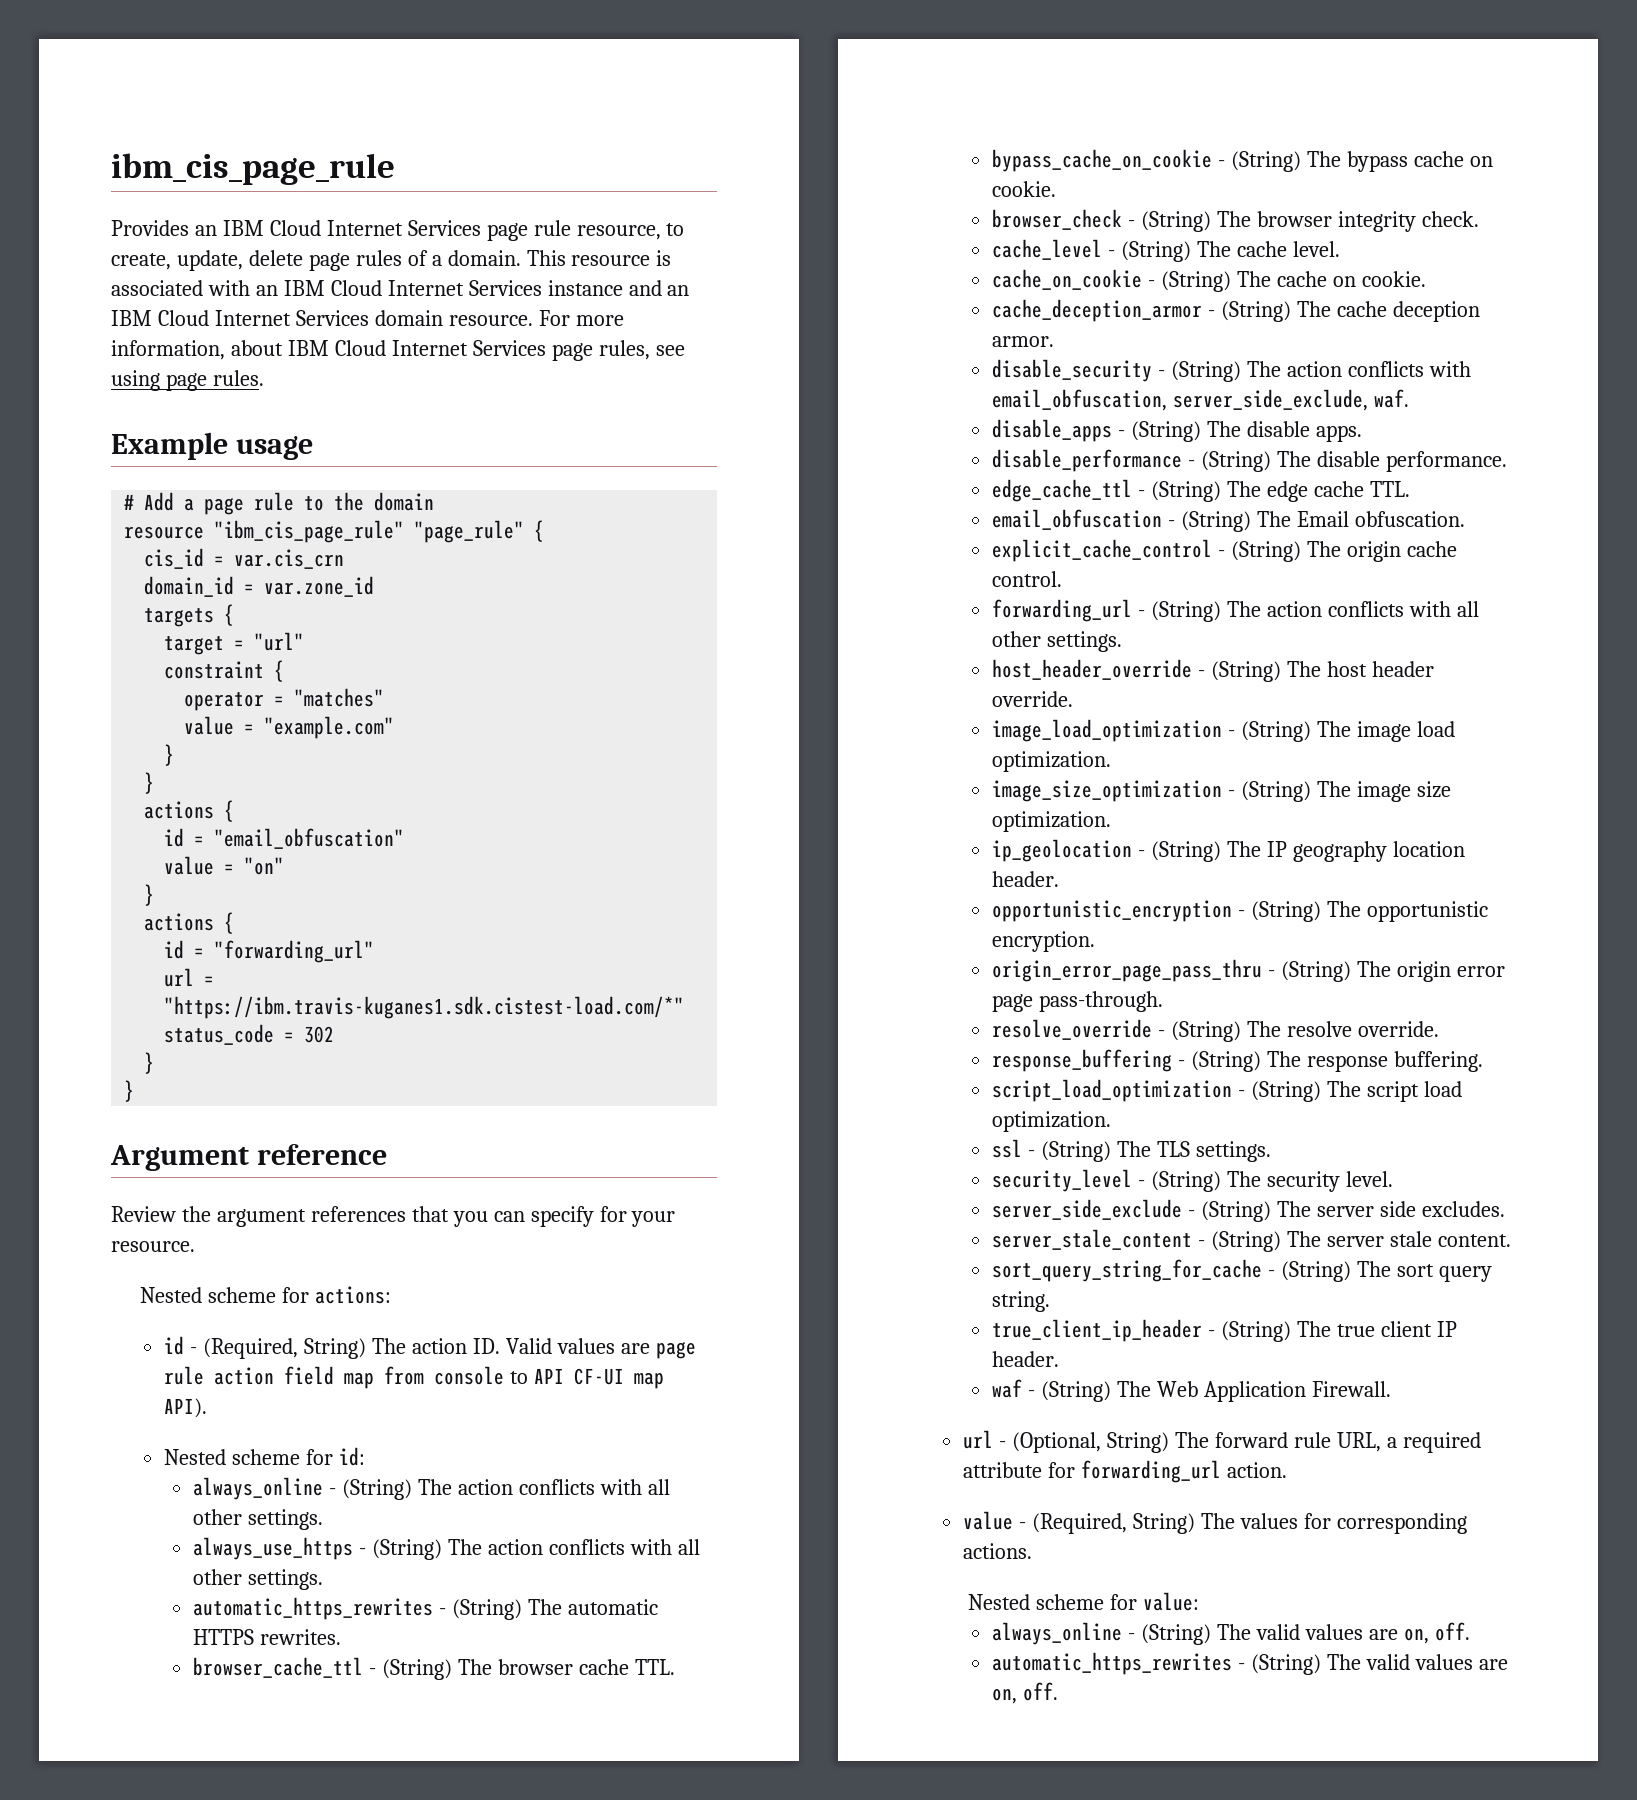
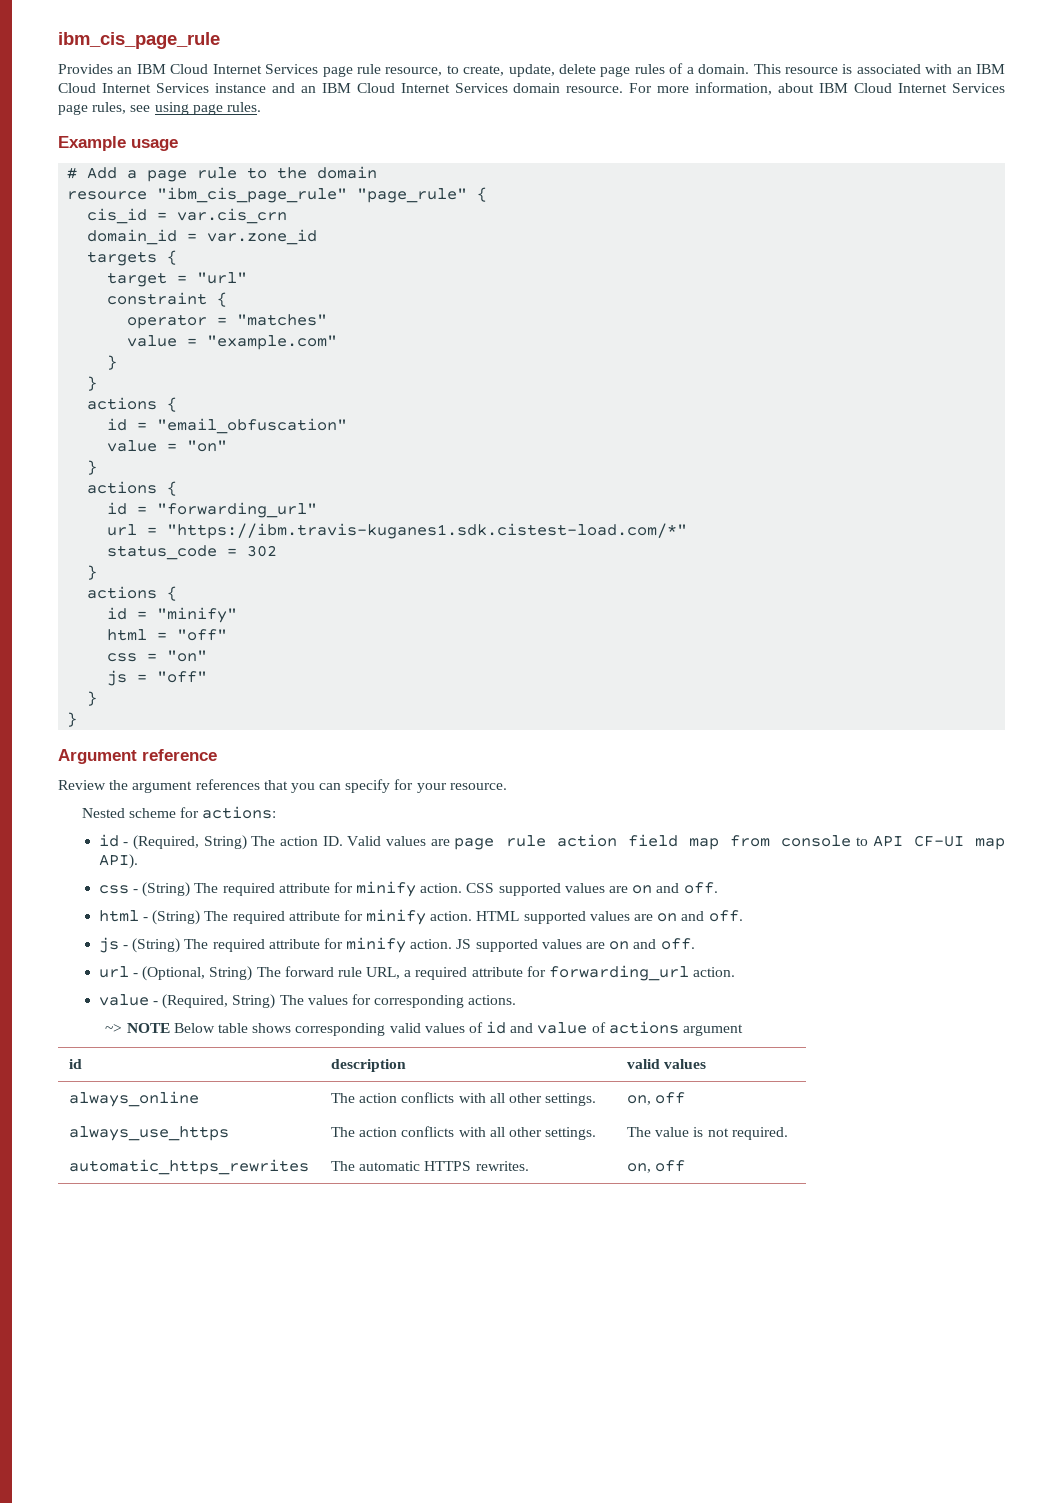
(155, 1063) none -> [87,586,178,601] [107,607,238,623] [107,629,228,641] [107,650,208,662] [107,670,208,686] [87,691,98,706] // actions { // id = "minify" // html = "off" // css = "on" // js = "off" // }
[164,1447,365,1466] [193,1477,670,1500] [193,1509,324,1530] [193,1537,700,1560] [193,1569,324,1590] [193,1597,658,1620] [193,1629,342,1645] [193,1657,675,1680] [992,149,1493,172] [992,181,1057,197] [992,209,1479,232] [992,239,1340,262] [992,269,1426,292] [992,299,1480,322] [992,336,1055,347] [992,359,1471,382] [992,389,1409,411] [992,419,1362,442] [992,449,1507,472] [992,479,1410,502] [992,509,1465,532] [992,539,1457,562] [992,571,1063,587] [992,599,1479,622] [992,631,1123,652] [992,659,1434,682] [992,691,1074,707] [992,719,1455,742] [992,751,1112,772] [992,780,1451,802] [992,811,1112,832] [992,839,1465,862] [992,871,1060,887] [992,900,1488,922] [992,931,1096,952] [992,959,1505,982] [992,991,1164,1012] [992,1019,1439,1042] [992,1049,1483,1072] [992,1079,1462,1102] [992,1111,1112,1132] [992,1139,1271,1162] [992,1169,1393,1192] [992,1199,1505,1222] [992,1229,1511,1252] [992,1259,1492,1282] [992,1291,1051,1312] [992,1319,1457,1342] [992,1351,1060,1367] [992,1379,1391,1402] Nested scheme for id: // always_online - (String) The action conflicts with all other settings. // always_use_https - (String) The action conflicts with all other settings. // automatic_https_rewrites - (String) The automatic HTTPS rewrites. // browser_cache_ttl - (String) The browser cache TTL. // bypass_cache_on_cookie - (String) The bypass cache on cookie. // browser_check - (String) The browser integrity check. // cache_level - (String) The cache level. // cache_on_cookie - (String) The cache on cookie. // cache_deception_armor - (String) The cache deception armor. // disable_security - (String) The action conflicts with email_obfuscation, server_side_exclude, waf. // disable_apps - (String) The disable apps. // disable_performance - (String) The disable performance. // edge_cache_ttl - (String) The edge cache TTL. // email_obfuscation - (String) The Email obfuscation. // explicit_cache_control - (String) The origin cache control. // forwarding_url - (String) The action conflicts with all other settings. // host_header_override - (String) The host header override. // image_load_optimization - (String) The image load optimization. // image_size_optimization - (String) The image size optimization. // ip_geolocation - (String) The IP geography location header. // opportunistic_encryption - (String) The opportunistic encryption. // origin_error_page_pass_thru - (String) The origin error page pass-through. // resolve_override - (String) The resolve override. // response_buffering - (String) The response buffering. // script_load_optimization - (String) The script load optimization. // ssl - (String) The TLS settings. // security_level - (String) The security level. // server_side_exclude - (String) The server side excludes. // server_stale_content - (String) The server stale content. // sort_query_string_for_cache - (String) The sort query string. // true_client_ip_header - (String) The true client IP header. // waf - (String) The Web Application Firewall. -> [98,881,718,897] [98,909,743,925] [98,937,695,953] css - (String) The required attribute for minify action. CSS supported values are on and off. // html - (String) The required attribute for minify action. HTML supported values are on and off. // js - (String) The required attribute for minify action. JS supported values are on and off.
[967,1592,1199,1611] [992,1622,1470,1645] [992,1652,1508,1675] [992,1682,1059,1704] Nested scheme for value: // always_online - (String) The valid values are on, off. // automatic_https_rewrites - (String) The valid values are on, off. -> [105,1021,744,1036] [68,1059,82,1069] [330,1059,406,1072] [626,1059,707,1069] [68,1091,199,1107] [330,1092,597,1106] [626,1092,686,1105] [68,1126,229,1141] [330,1126,597,1140] [626,1127,788,1140] [68,1159,309,1175] [330,1161,529,1171] [626,1160,686,1173] ~> NOTE Below table shows corresponding valid values of id and value of actions argument // id | description | valid values // always_online | The action conflicts with all other settings. | on, off // always_use_https | The action conflicts with all other settings. | The value is not required. // automatic_https_rewrites | The automatic HTTPS rewrites. | on, off

